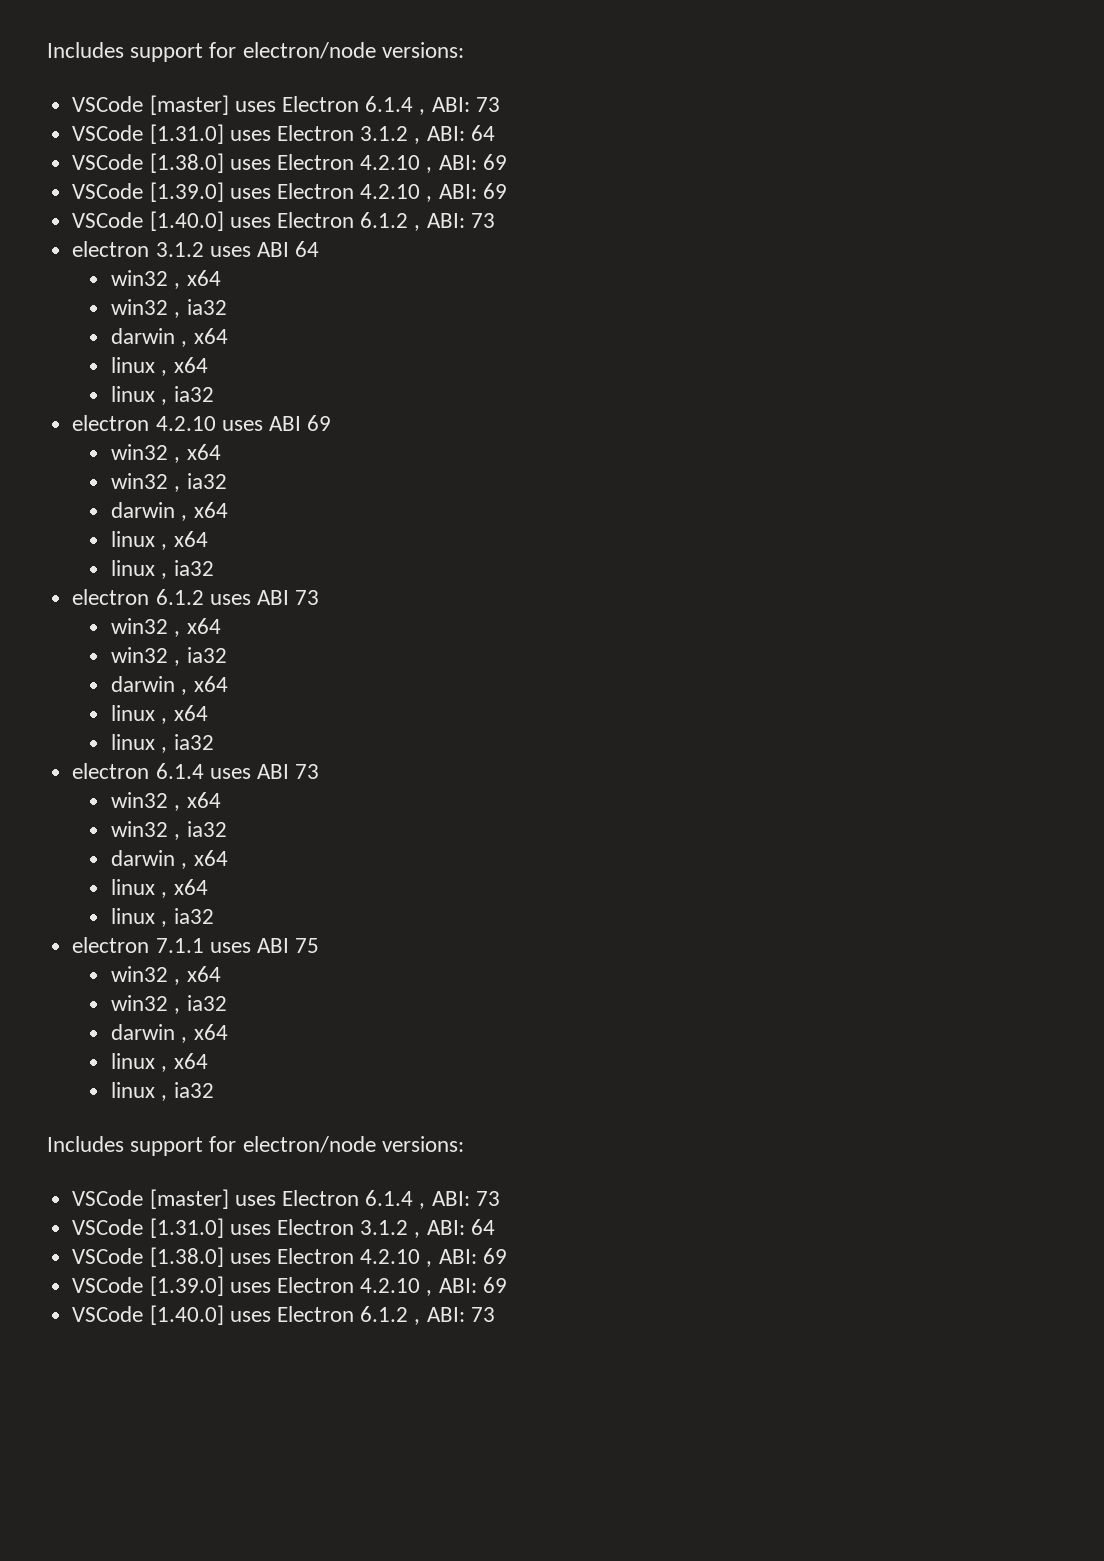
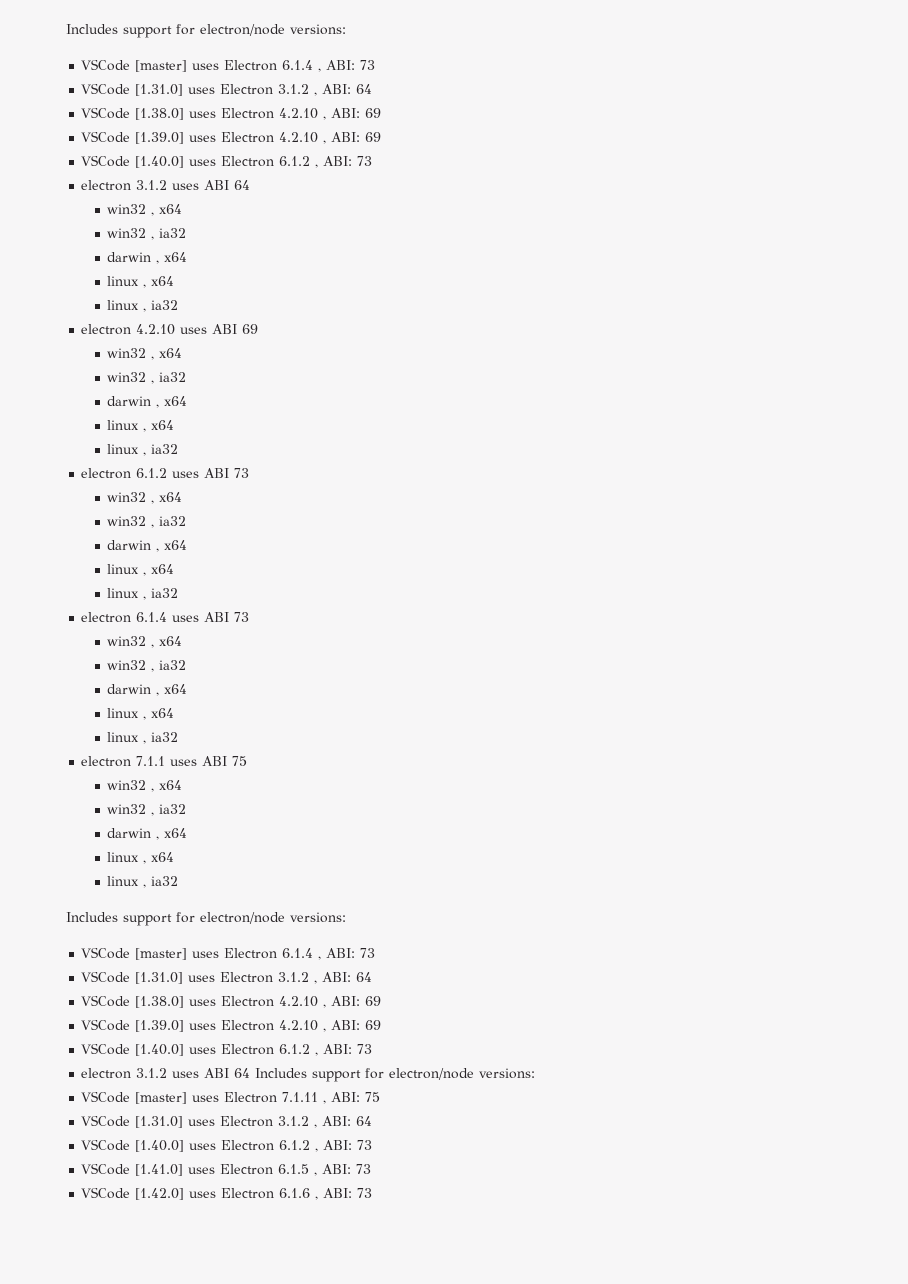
(495, 1314) none -> [81,1068,536,1082] [81,1091,381,1104] [81,1115,373,1128] [81,1139,373,1152] [81,1163,372,1176] [81,1187,373,1200] // electron 3.1.2 uses ABI 64 Includes support for electron/node versions: // VSCode [master] uses Electron 7.1.11 , ABI: 75 // VSCode [1.31.0] uses Electron 3.1.2 , ABI: 64 // VSCode [1.40.0] uses Electron 6.1.2 , ABI: 73 // VSCode [1.41.0] uses Electron 6.1.5 , ABI: 73 // VSCode [1.42.0] uses Electron 6.1.6 , ABI: 73

